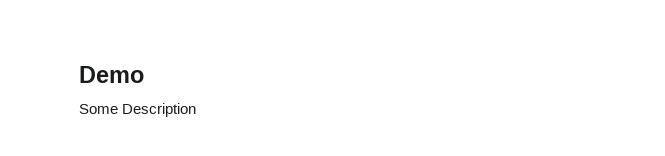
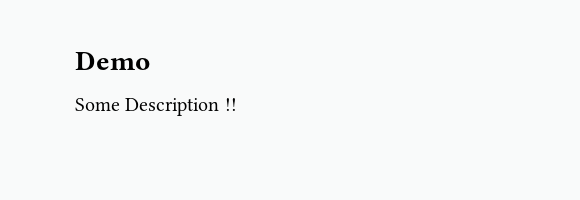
(197, 110) none -> [224,98,237,111] !!

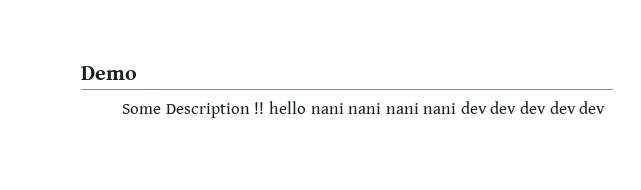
(237, 104) none -> [268,101,606,114] hello nani nani nani nani dev dev dev dev dev

